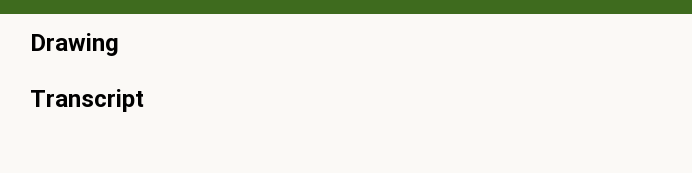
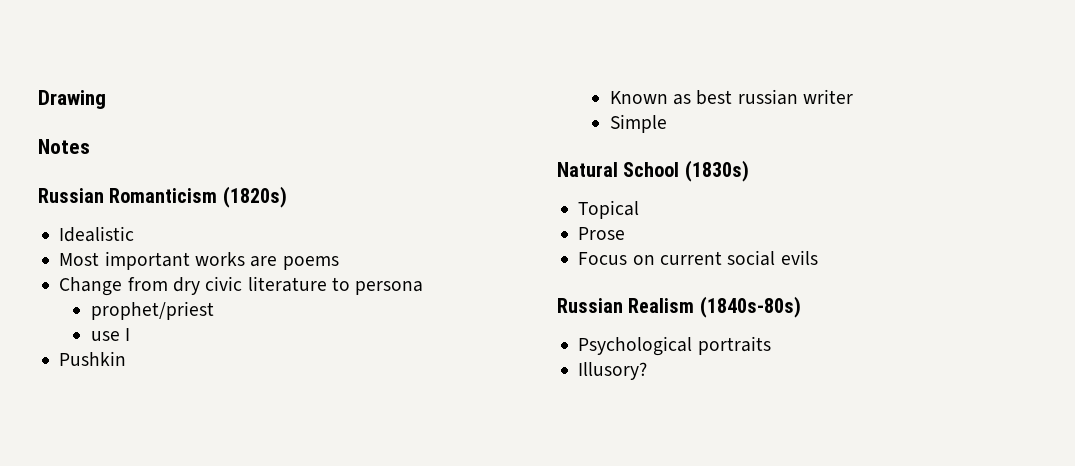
[30,89,144,112] Transcript -> [38,139,90,154] [38,186,287,208] [59,226,135,242] [59,251,339,270] [59,276,424,296] [90,301,214,320] [90,328,131,341] [59,351,127,366] [609,89,853,105] [609,114,667,133] [557,160,749,182] [578,200,640,219] [578,227,626,240] [578,250,818,266] [557,296,801,318] [578,336,771,356] [578,362,648,380] Notes // Russian Romanticism (1820s) // Idealistic // Most important works are poems // Change from dry civic literature to persona // prophet/priest // use I // Pushkin // Known as best russian writer // Simple // Natural School (1830s) // Topical // Prose // Focus on current social evils // Russian Realism (1840s-80s) // Psychological portraits // Illusory?

